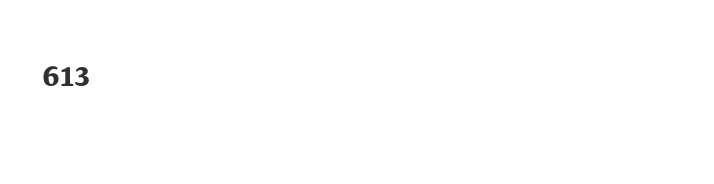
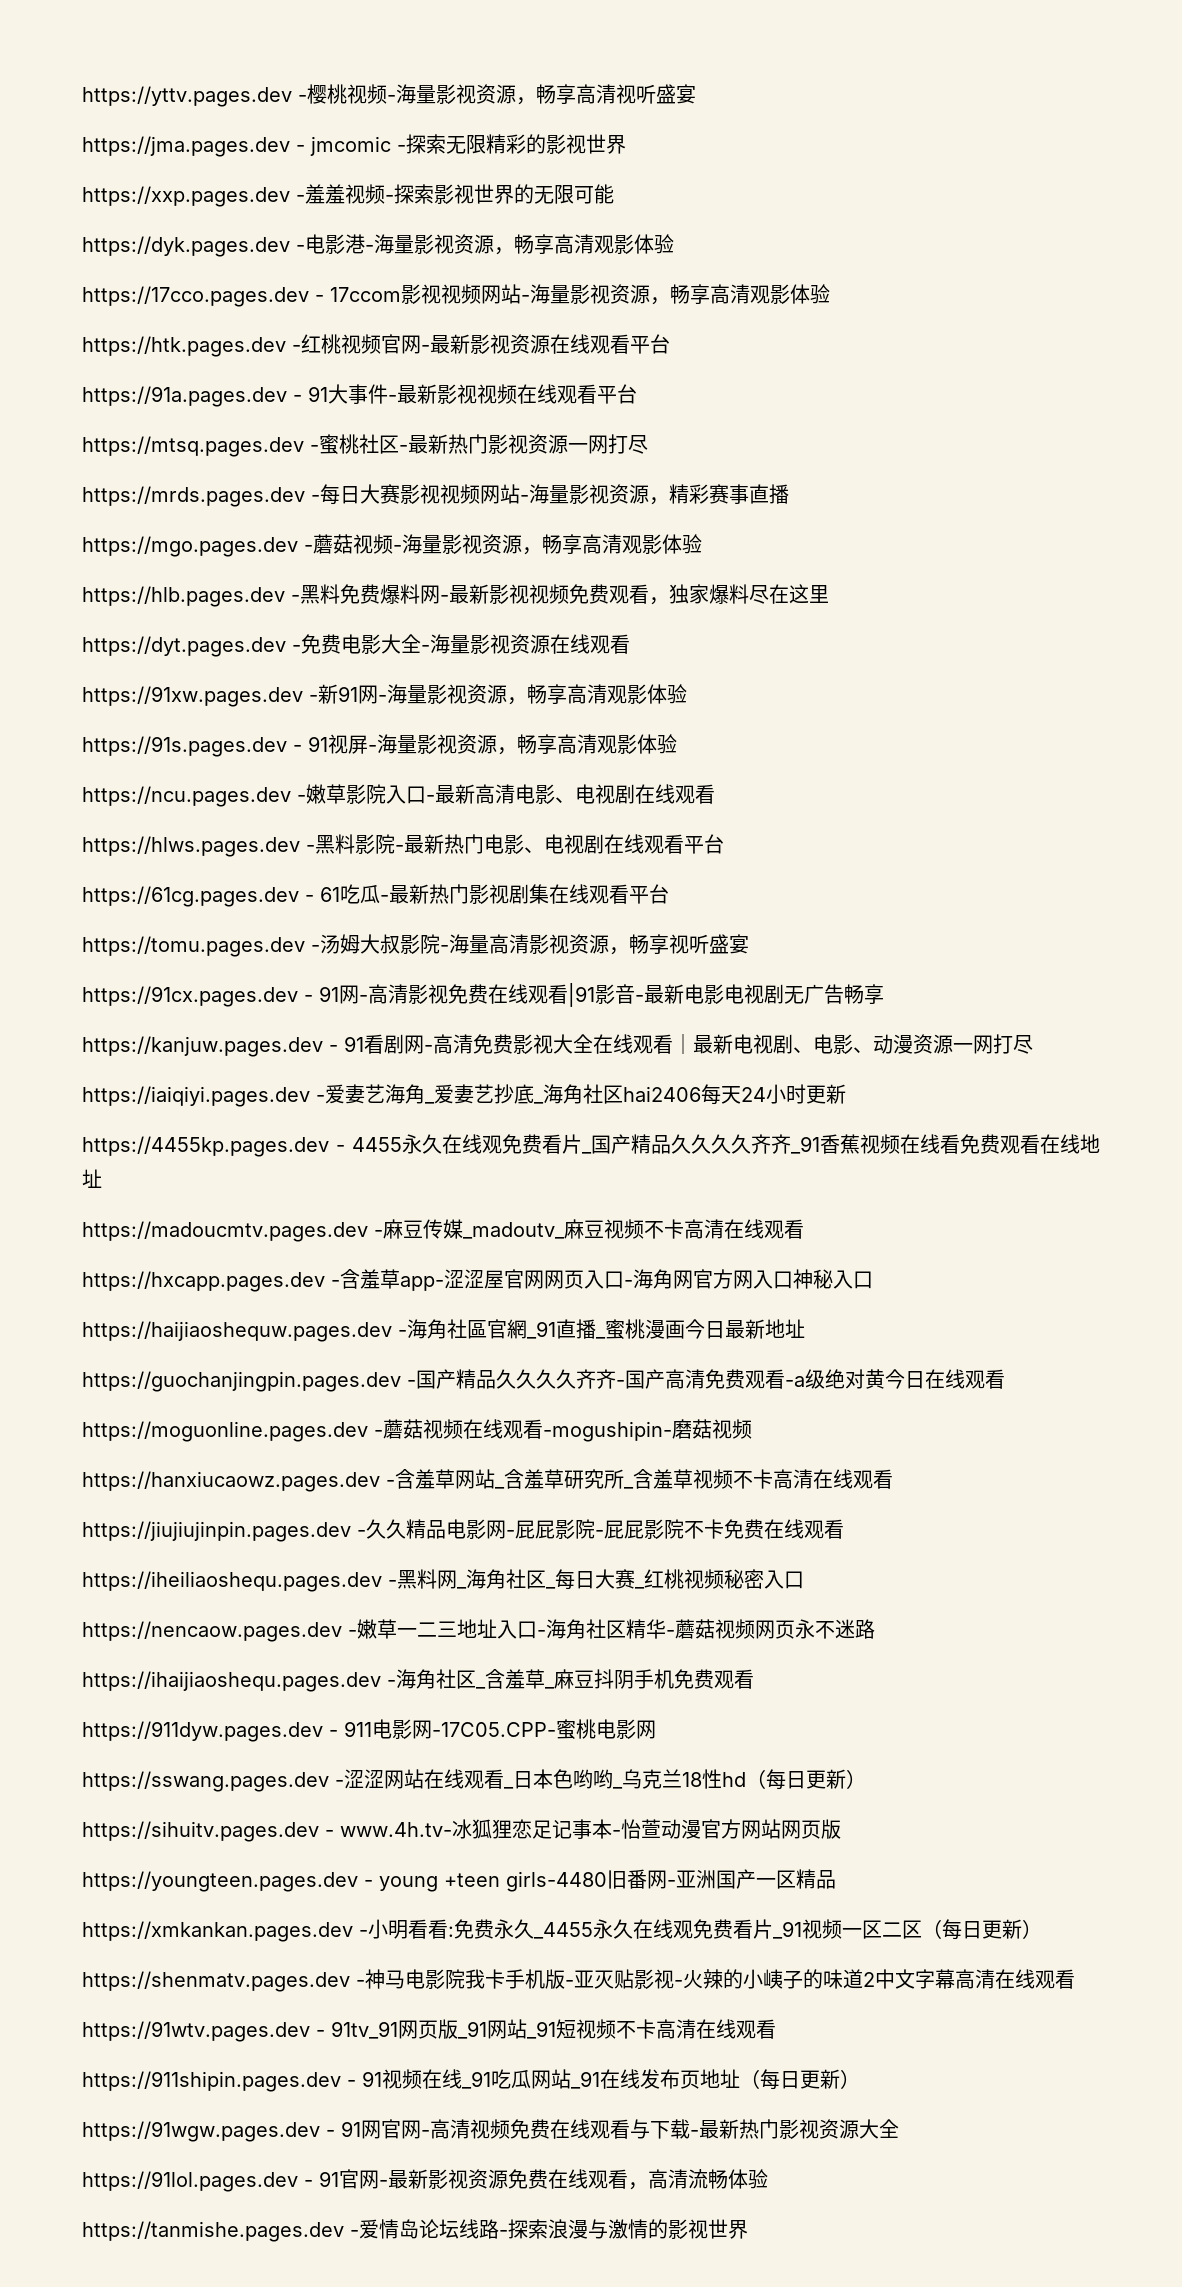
[42,66,90,86] 613 -> [82,84,696,107] [82,134,626,157] [82,184,614,207] [82,234,674,257] [82,284,830,307] [82,334,670,357] [82,384,637,407] [82,434,648,457] [82,484,789,507] [82,534,702,557] [82,584,829,607] [82,634,630,657] [82,684,687,707] [82,734,677,757] [82,784,715,807] [82,834,724,857] [82,884,669,907] [82,934,749,957] [82,983,884,1007] [82,1034,1033,1057] [82,1084,846,1107] [82,1134,1100,1157] [82,1169,102,1188] [82,1219,804,1242] [82,1269,873,1292] [82,1319,805,1342] [82,1369,1005,1392] [82,1419,752,1442] [82,1469,893,1492] [82,1519,844,1542] [82,1569,804,1592] [82,1619,875,1642] [82,1669,754,1692] [82,1719,656,1742] [82,1769,866,1792] [82,1819,841,1842] [82,1869,836,1892] [82,1919,1042,1942] [82,1969,1075,1992] [82,2019,776,2042] [82,2069,860,2092] [82,2119,899,2142] [82,2169,768,2192] [82,2219,748,2242] https://yttv.pages.dev -樱桃视频-海量影视资源，畅享高清视听盛宴 // https://jma.pages.dev - jmcomic -探索无限精彩的影视世界 // https://xxp.pages.dev -羞羞视频-探索影视世界的无限可能 // https://dyk.pages.dev -电影港-海量影视资源，畅享高清观影体验 // https://17cco.pages.dev - 17ccom影视视频网站-海量影视资源，畅享高清观影体验 // https://htk.pages.dev -红桃视频官网-最新影视资源在线观看平台 // https://91a.pages.dev - 91大事件-最新影视视频在线观看平台 // https://mtsq.pages.dev -蜜桃社区-最新热门影视资源一网打尽 // https://mrds.pages.dev -每日大赛影视视频网站-海量影视资源，精彩赛事直播 // https://mgo.pages.dev -蘑菇视频-海量影视资源，畅享高清观影体验 // https://hlb.pages.dev -黑料免费爆料网-最新影视视频免费观看，独家爆料尽在这里 // https://dyt.pages.dev -免费电影大全-海量影视资源在线观看 // https://91xw.pages.dev -新91网-海量影视资源，畅享高清观影体验 // https://91s.pages.dev - 91视屏-海量影视资源，畅享高清观影体验 // https://ncu.pages.dev -嫩草影院入口-最新高清电影、电视剧在线观看 // https://hlws.pages.dev -黑料影院-最新热门电影、电视剧在线观看平台 // https://61cg.pages.dev - 61吃瓜-最新热门影视剧集在线观看平台 // https://tomu.pages.dev -汤姆大叔影院-海量高清影视资源，畅享视听盛宴 // https://91cx.pages.dev - 91网-高清影视免费在线观看|91影音-最新电影电视剧无广告畅享 // https://kanjuw.pages.dev - 91看剧网-高清免费影视大全在线观看｜最新电视剧、电影、动漫资源一网打尽 // https://iaiqiyi.pages.dev -爱妻艺海角_爱妻艺抄底_海角社区hai2406每天24小时更新 // https://4455kp.pages.dev - 4455永久在线观免费看片_国产精品久久久久齐齐_91香蕉视频在线看免费观看在线地址 // https://madoucmtv.pages.dev -麻豆传媒_madoutv_麻豆视频不卡高清在线观看 // https://hxcapp.pages.dev -含羞草app-涩涩屋官网网页入口-海角网官方网入口神秘入口 // https://haijiaoshequw.pages.dev -海角社區官網_91直播_蜜桃漫画今日最新地址 // https://guochanjingpin.pages.dev -国产精品久久久久齐齐-国产高清免费观看-a级绝对黄今日在线观看 // https://moguonline.pages.dev -蘑菇视频在线观看-mogushipin-磨菇视频 // https://hanxiucaowz.pages.dev -含羞草网站_含羞草研究所_含羞草视频不卡高清在线观看 // https://jiujiujinpin.pages.dev -久久精品电影网-屁屁影院-屁屁影院不卡免费在线观看 // https://iheiliaoshequ.pages.dev -黑料网_海角社区_每日大赛_红桃视频秘密入口 // https://nencaow.pages.dev -嫩草一二三地址入口-海角社区精华-蘑菇视频网页永不迷路 // https://ihaijiaoshequ.pages.dev -海角社区_含羞草_麻豆抖阴手机免费观看 // https://911dyw.pages.dev - 911电影网-17C05.CPP-蜜桃电影网 // https://sswang.pages.dev -涩涩网站在线观看_日本色哟哟_乌克兰18性hd（每日更新） // https://sihuitv.pages.dev - www.4h.tv-冰狐狸恋足记事本-怡萱动漫官方网站网页版 // https://youngteen.pages.dev - young +teen girls-4480旧番网-亚洲国产一区精品 // https://xmkankan.pages.dev -小明看看:免费永久_4455永久在线观免费看片_91视频一区二区（每日更新） // https://shenmatv.pages.dev -神马电影院我卡手机版-亚灭贴影视-火辣的小峓子的味道2中文字幕高清在线观看 // https://91wtv.pages.dev - 91tv_91网页版_91网站_91短视频不卡高清在线观看 // https://911shipin.pages.dev - 91视频在线_91吃瓜网站_91在线发布页地址（每日更新） // https://91wgw.pages.dev - 91网官网-高清视频免费在线观看与下载-最新热门影视资源大全 // https://91lol.pages.dev - 91官网-最新影视资源免费在线观看，高清流畅体验 // https://tanmishe.pages.dev -爱情岛论坛线路-探索浪漫与激情的影视世界

